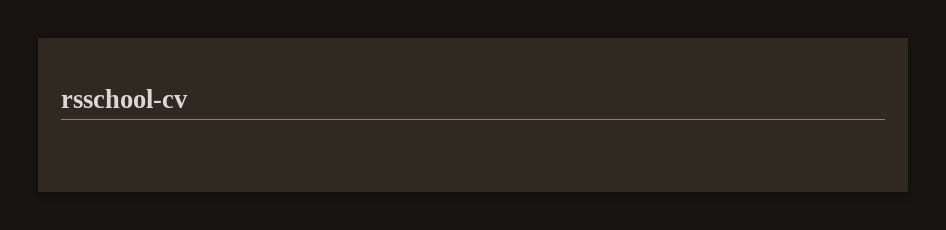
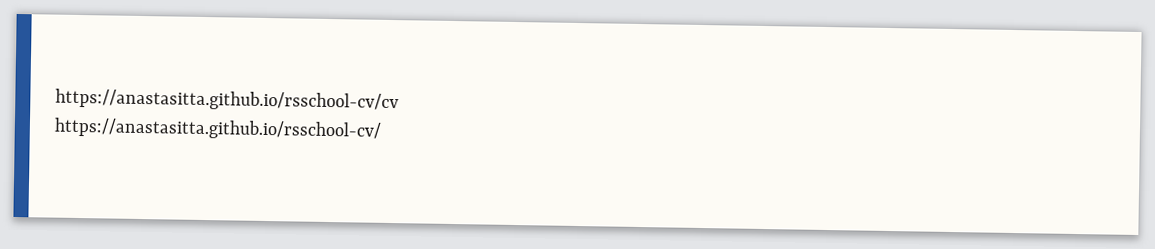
[61,89,188,108] rsschool-cv -> [55,88,399,113] [54,117,382,141] https://anastasitta.github.io/rsschool-cv/cv // https://anastasitta.github.io/rsschool-cv/

